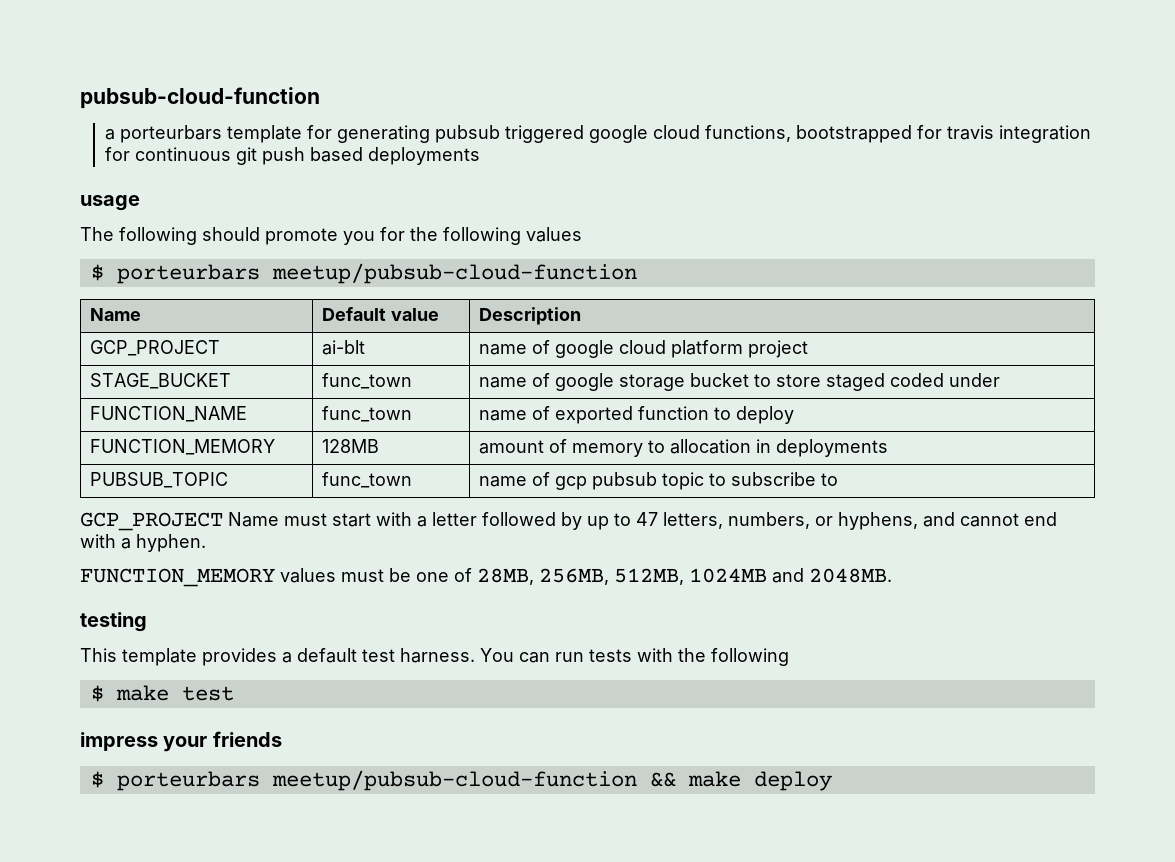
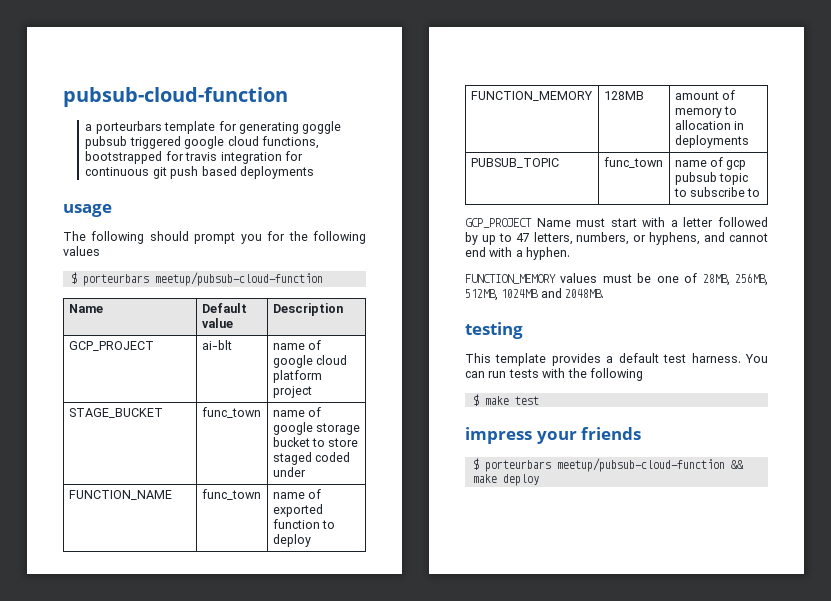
(431, 134) none -> [302,121,342,134] goggle
[265,228,338,245] promote -> [194,232,236,244] prompt

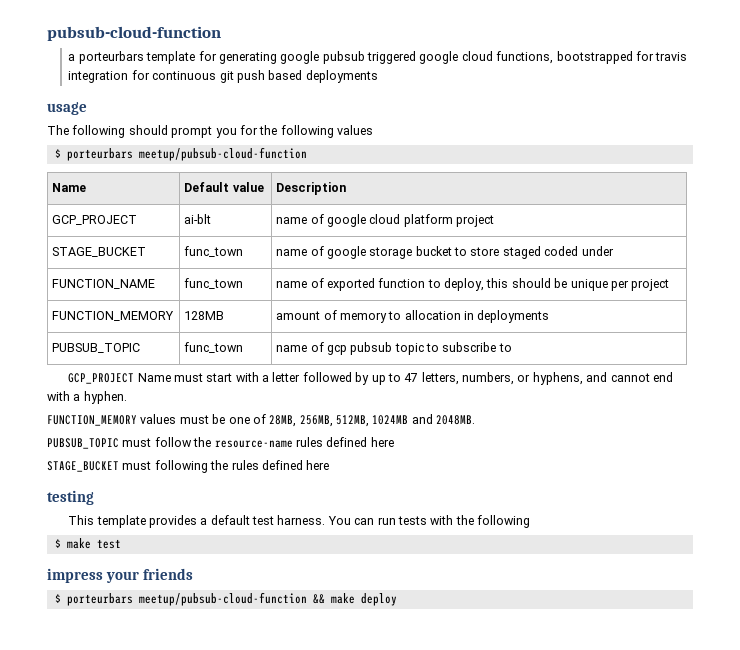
[302,121,342,134] goggle -> [280,51,320,64] google
[272,534,311,547] deploy -> [444,278,670,291] deploy, this should be unique per project
(605, 293) none -> [47,437,394,449] [47,460,330,473] // PUBSUB_TOPIC must follow the resource-name rules defined here // STAGE_BUCKET must following the rules defined here

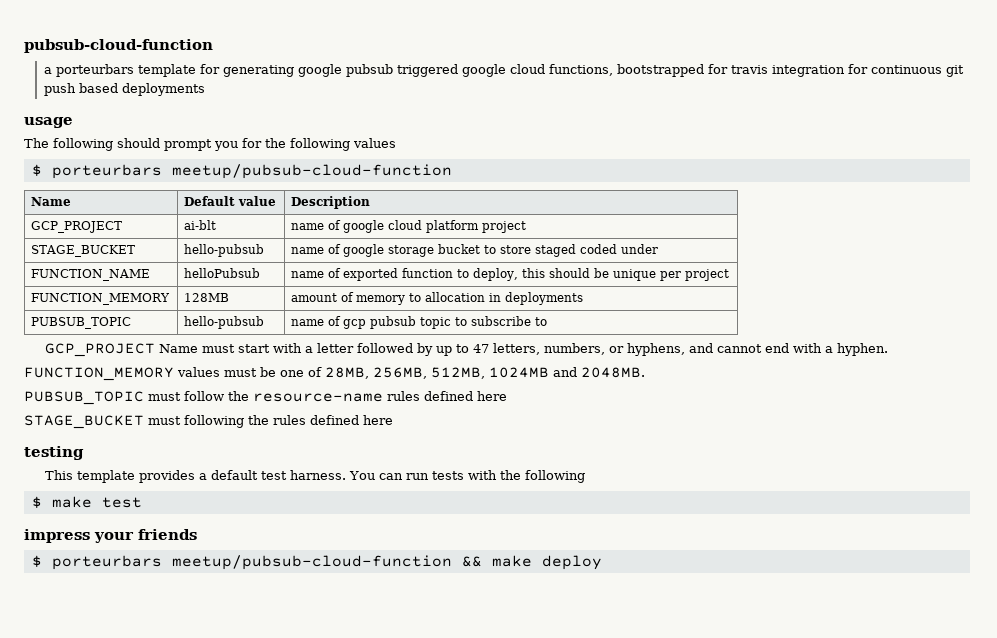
[184,246,244,257] func_town -> [184,244,265,257] hello-pubsub
[184,278,244,289] func_town -> [184,268,261,278] helloPubsub
[184,342,244,353] func_town -> [184,316,265,329] hello-pubsub

